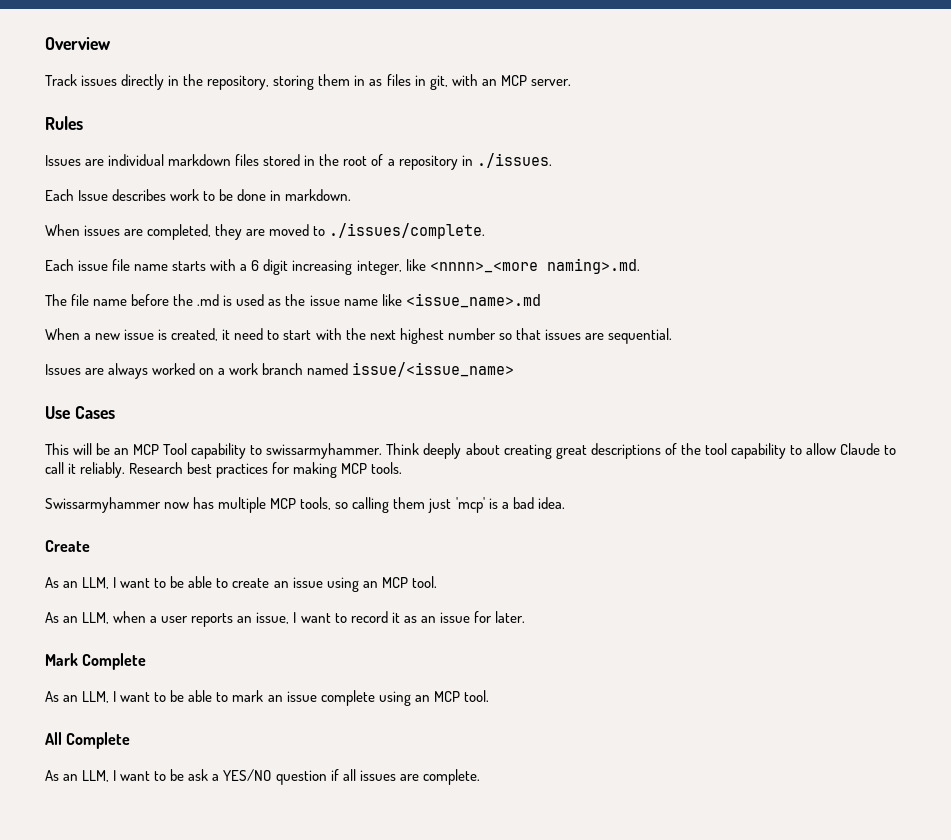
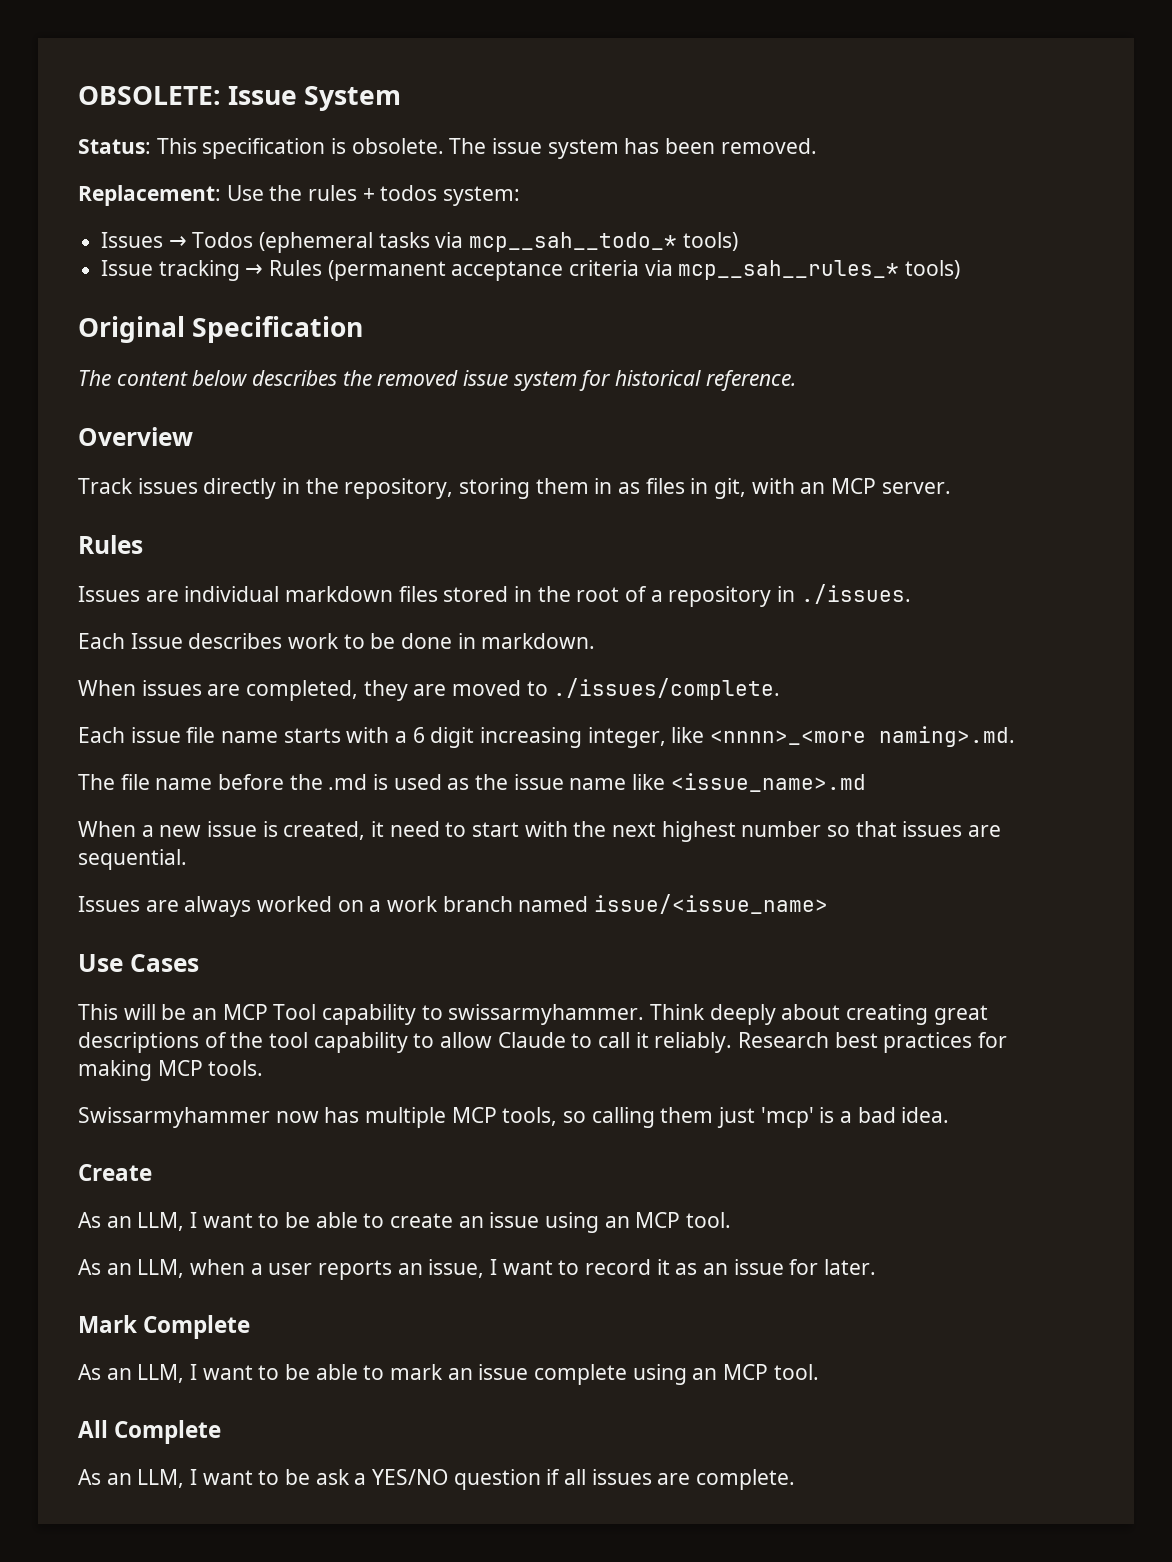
(45, 43) none -> [78,86,402,111] [78,138,817,159] [78,185,521,206] [101,232,738,253] [101,260,961,281] [78,316,364,343] [78,370,796,391] OBSOLETE: Issue System // Status: This specification is obsolete. The issue system has been removed. // Replacement: Use the rules + todos system: // Issues → Todos (ephemeral tasks via mcp__sah__todo_* tools) // Issue tracking → Rules (permanent acceptance criteria via mcp__sah__rules_* tools) // Original Specification // The content below describes the removed issue system for historical reference. //

